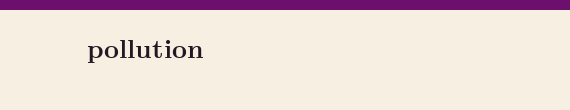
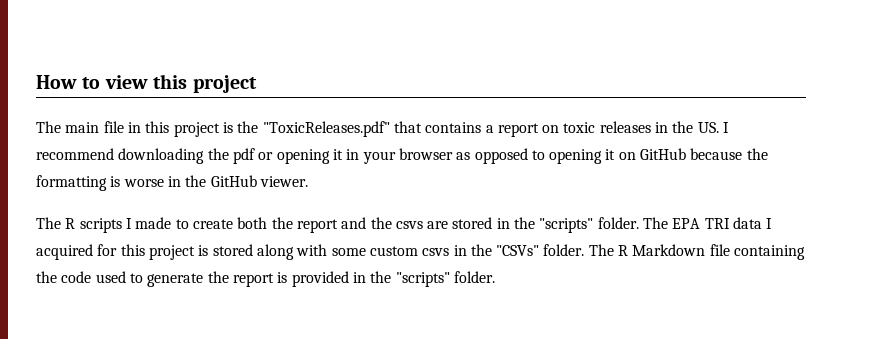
[87,40,204,63] pollution -> [36,74,257,93] [36,121,730,137] [36,148,768,164] [36,175,308,191] [36,217,773,233] [36,244,806,260] [36,271,495,287] How to view this project // The main file in this project is the "ToxicReleases.pdf" that contains a report on toxic releases in the US. I recommend downloading the pdf or opening it in your browser as opposed to opening it on GitHub because the formatting is worse in the GitHub viewer. // The R scripts I made to create both the report and the csvs are stored in the "scripts" folder. The EPA TRI data I acquired for this project is stored along with some custom csvs in the "CSVs" folder. The R Markdown file containing the code used to generate the report is provided in the "scripts" folder.

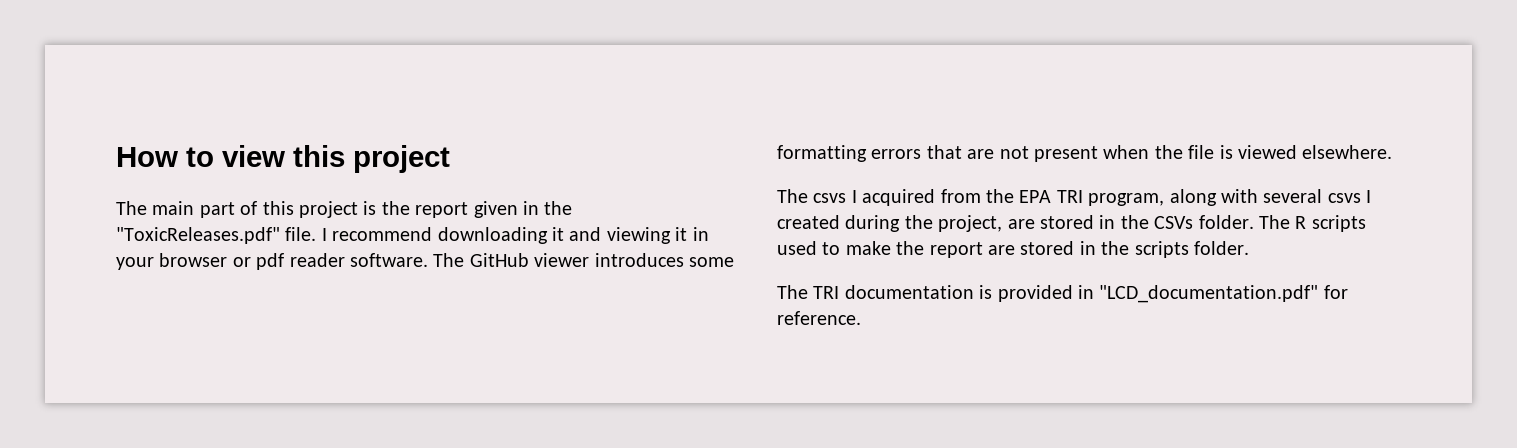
[103,121,141,133] file in -> [199,201,258,218] part of
[262,121,730,137] [36,148,768,164] [36,175,308,191] [36,217,773,233] [36,244,806,260] [36,271,92,283] "ToxicReleases.pdf" that contains a report on toxic releases in the US. I recommend downloading the pdf or opening it in your browser as opposed to opening it on GitHub because the formatting is worse in the GitHub viewer. // The R scripts I made to create both the report and the csvs are stored in the "scripts" folder. The EPA TRI data I acquired for this project is stored along with some custom csvs in the "CSVs" folder. The R Markdown file containing the code -> [415,201,573,218] [116,227,709,244] [116,253,734,270] [777,145,1393,162] [777,189,1372,206] [777,215,1366,232] report given in the "ToxicReleases.pdf" file. I recommend downloading it and viewing it in your browser or pdf reader software. The GitHub viewer introduces some formatting errors that are not present when the file is viewed elsewhere. // The csvs I acquired from the EPA TRI program, along with several csvs I created during the project, are stored in the CSVs folder. The R scripts
[147,271,495,287] generate the report is provided in the "scripts" folder. -> [845,241,1249,258] [777,285,1348,303] [777,311,861,325] make the report are stored in the scripts folder. // The TRI documentation is provided in "LCD_documentation.pdf" for reference.

